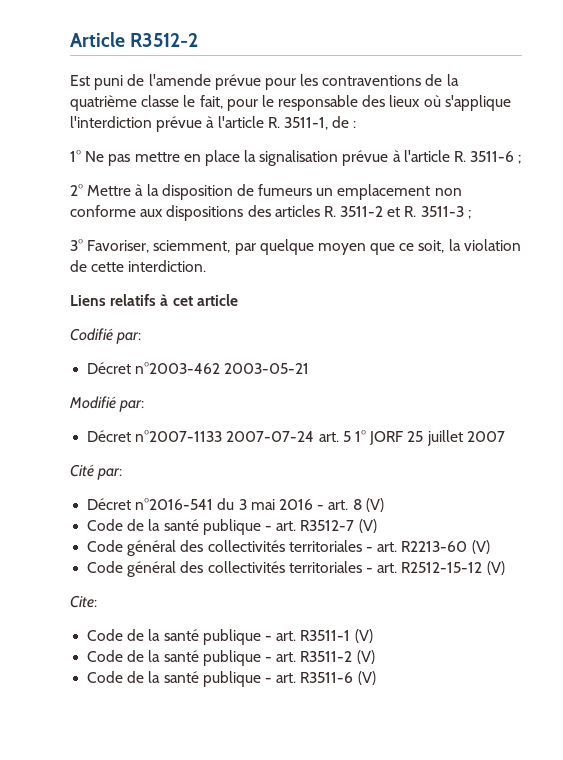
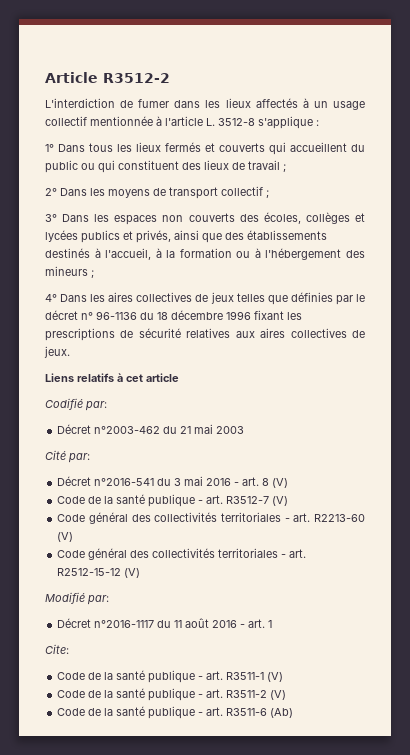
[70,74,459,90] [70,95,511,111] [70,116,357,132] [70,150,522,166] [70,184,462,200] [70,205,471,221] [70,239,521,255] [70,260,207,272] Est puni de l'amende prévue pour les contraventions de la quatrième classe le fait, pour le responsable des lieux où s'applique l'interdiction prévue à l'article R. 3511-1, de : // 1° Ne pas mettre en place la signalisation prévue à l'article R. 3511-6 ; // 2° Mettre à la disposition de fumeurs un emplacement non conforme aux dispositions des articles R. 3511-2 et R. 3511-3 ; // 3° Favoriser, sciemment, par quelque moyen que ce soit, la violation de cette interdiction. -> [45,98,365,110] [45,116,319,129] [45,142,365,155] [45,160,286,173] [45,186,269,199] [45,212,365,225] [45,230,327,243] [45,248,365,260] [45,266,94,278] [45,292,365,305] [45,310,302,320] [45,328,365,341] [44,346,70,358] L'interdiction de fumer dans les lieux affectés à un usage collectif mentionnée à l'article L. 3512-8 s'applique : // 1° Dans tous les lieux fermés et couverts qui accueillent du public ou qui constituent des lieux de travail ; // 2° Dans les moyens de transport collectif ; // 3° Dans les espaces non couverts des écoles, collèges et lycées publics et privés, ainsi que des établissements destinés à l'accueil, à la formation ou à l'hébergement des mineurs ; // 4° Dans les aires collectives de jeux telles que définies par le décret n° 96-1136 du 18 décembre 1996 fixant les prescriptions de sécurité relatives aux aires collectives de jeux.
[224,363,310,374] [69,396,145,412] [87,430,505,446] 2003-05-21 // Modifié par: // Décret n°2007-1133 2007-07-24 art. 5 1° JORF 25 juillet 2007 -> [163,424,245,434] du 21 mai 2003
(505, 568) none -> [45,592,109,605] [57,618,273,628] // Modifié par: // Décret n°2016-1117 du 11 août 2016 - art. 1
[357,671,376,685] (V) -> [270,708,294,718] (Ab)

